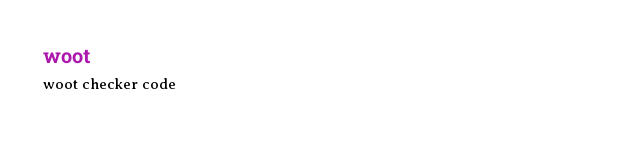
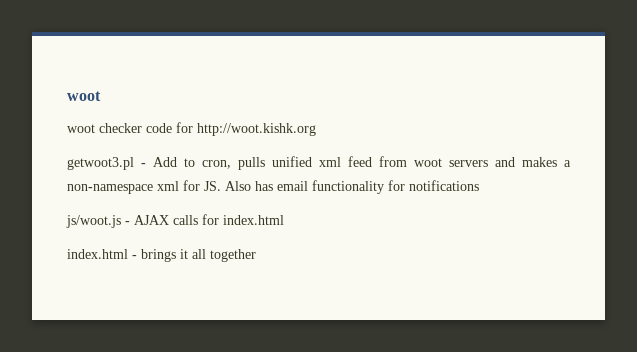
(177, 83) none -> [176,122,316,136] [67,156,571,170] [67,180,479,194] [66,214,284,228] [67,249,256,262] for http://woot.kishk.org // getwoot3.pl - Add to cron, pulls unified xml feed from woot servers and makes a non-namespace xml for JS. Also has email functionality for notifications // js/woot.js - AJAX calls for index.html // index.html - brings it all together

